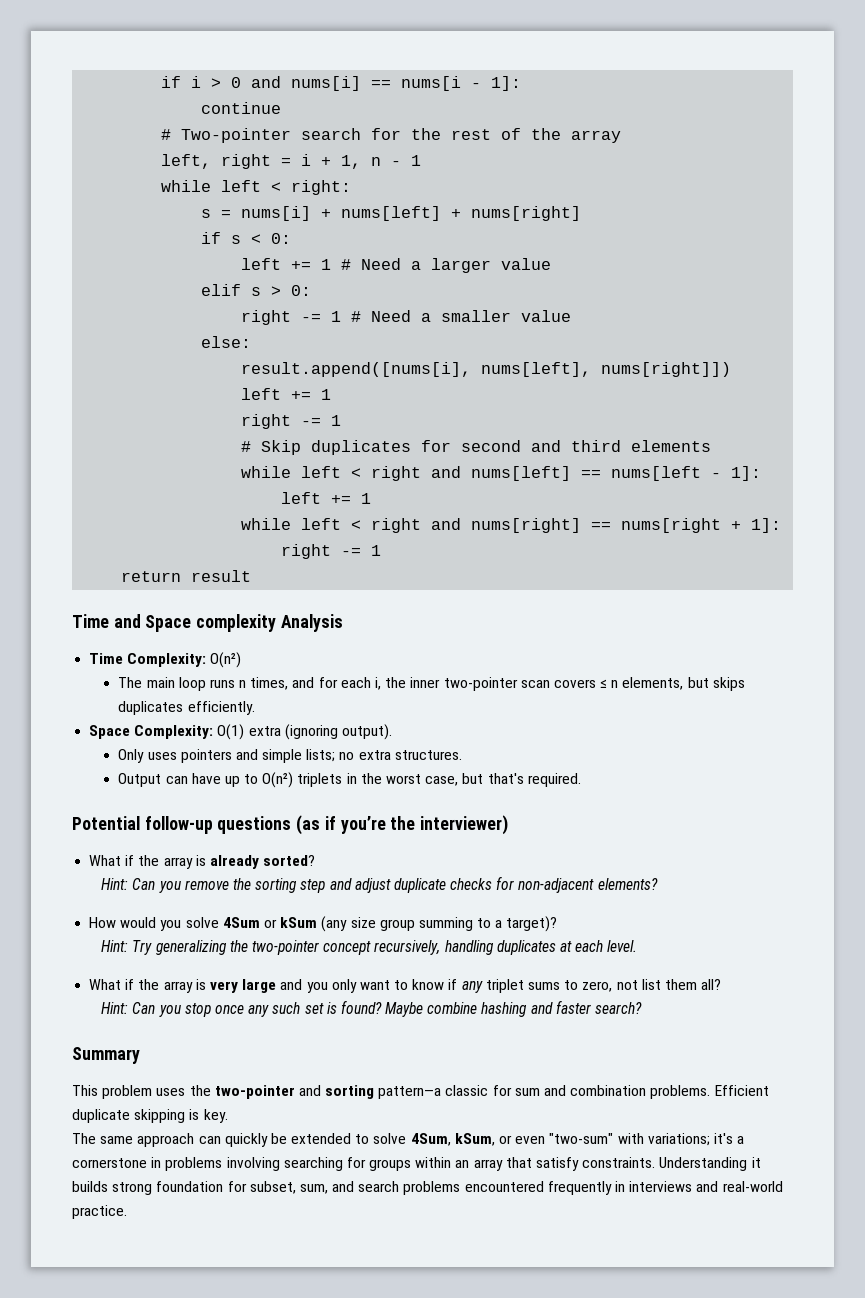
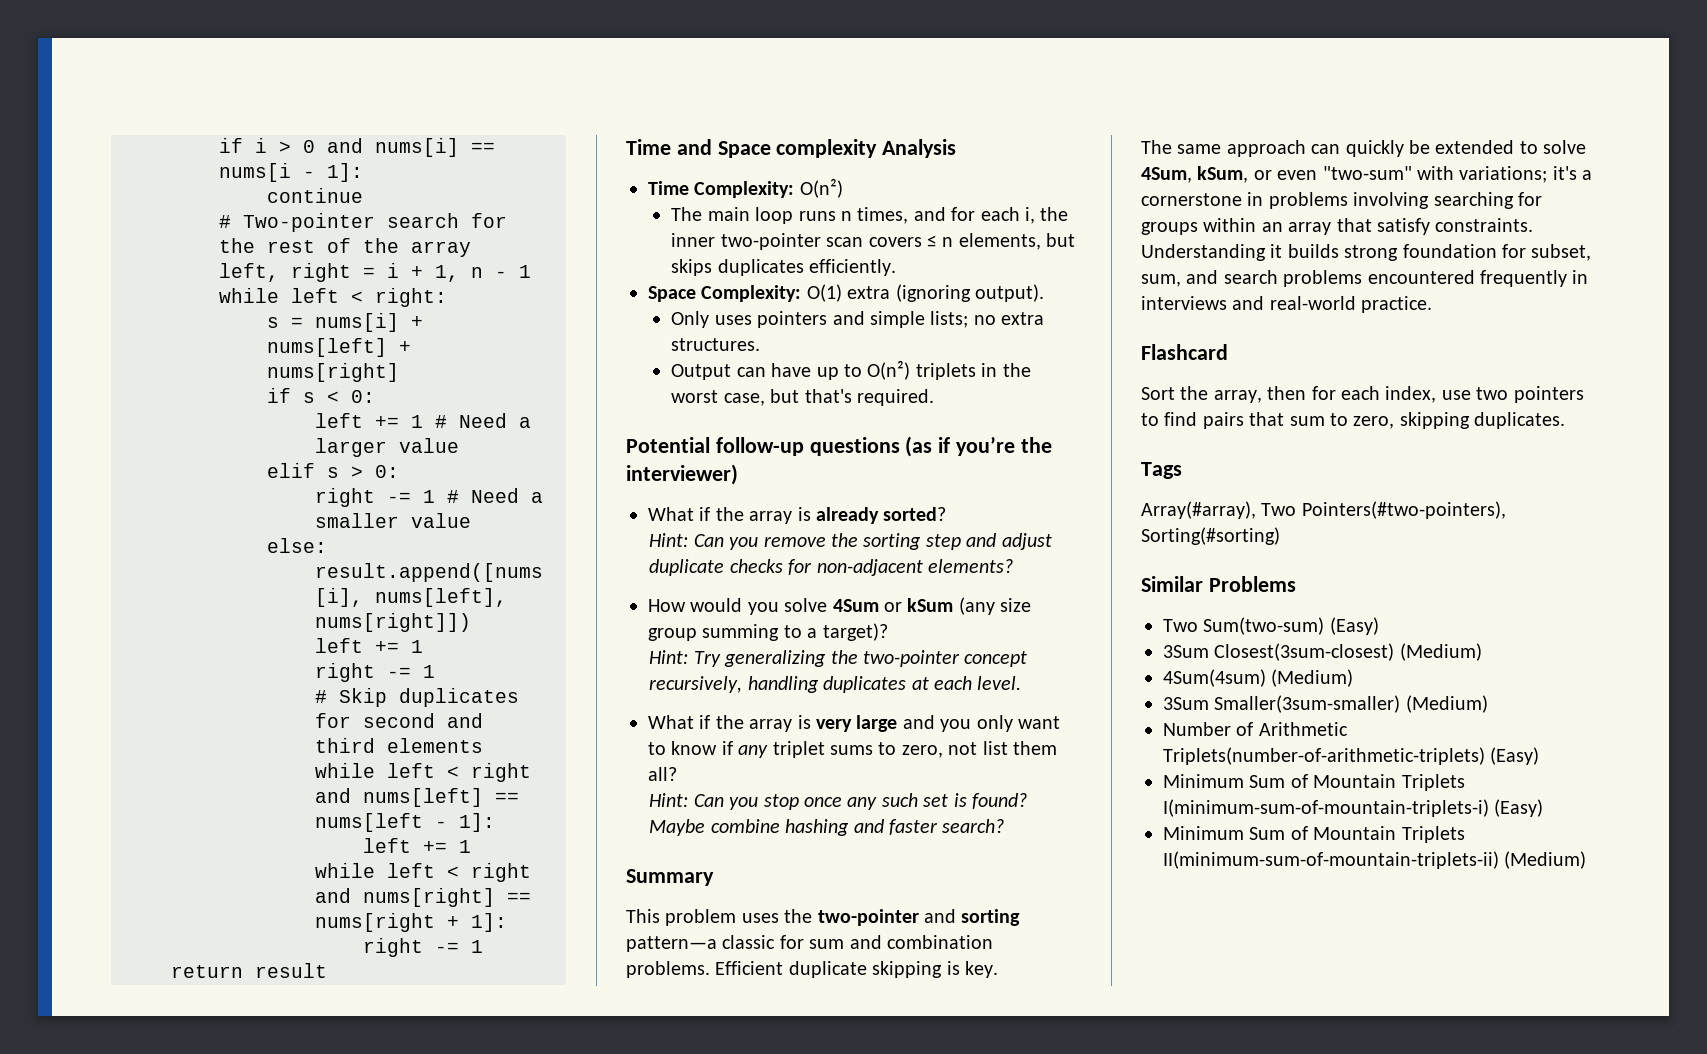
(127, 1212) none -> [1141,344,1228,360] [1141,386,1584,403] [1141,412,1566,429] [1141,462,1182,479] [1141,501,1506,519] [1141,527,1280,545] [1141,576,1296,592] [1163,617,1379,635] [1163,643,1482,661] [1163,669,1354,687] [1163,695,1488,713] [1163,722,1348,736] [1163,747,1540,765] [1163,774,1465,791] [1163,799,1544,817] [1163,826,1465,843] [1163,851,1587,869] // Flashcard // Sort the array, then for each index, use two pointers to find pairs that sum to zero, skipping duplicates. // Tags // Array(#array), Two Pointers(#two-pointers), Sorting(#sorting) // Similar Problems // Two Sum(two-sum) (Easy) // 3Sum Closest(3sum-closest) (Medium) // 4Sum(4sum) (Medium) // 3Sum Smaller(3sum-smaller) (Medium) // Number of Arithmetic Triplets(number-of-arithmetic-triplets) (Easy) // Minimum Sum of Mountain Triplets I(minimum-sum-of-mountain-triplets-i) (Easy) // Minimum Sum of Mountain Triplets II(minimum-sum-of-mountain-triplets-ii) (Medium)

